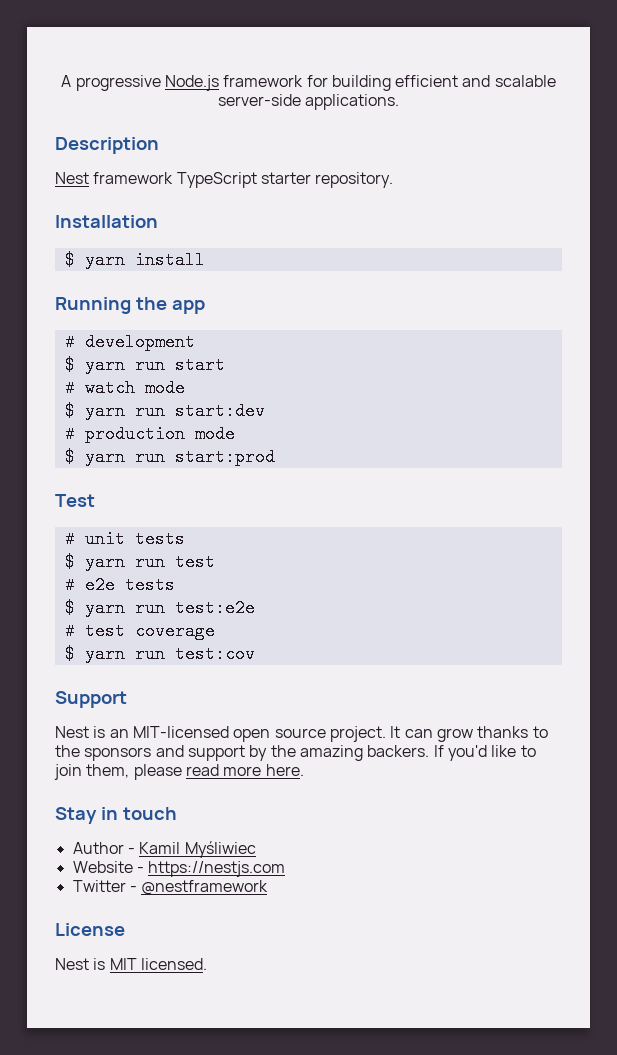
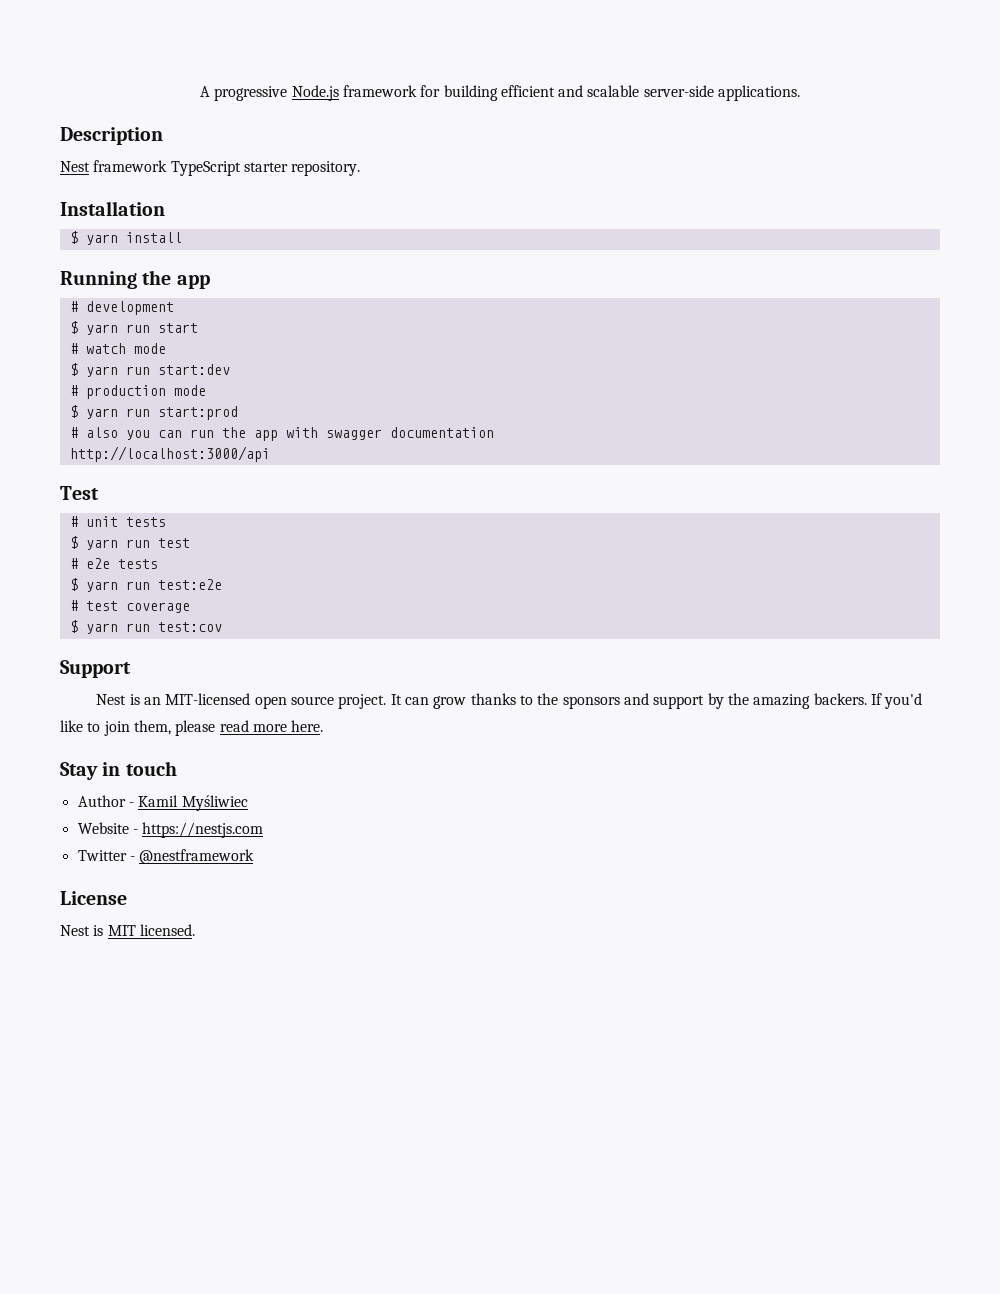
(275, 457) none -> [69,427,494,441] [69,446,270,462] // # also you can run the app with swagger documentation // http://localhost:3000/api

